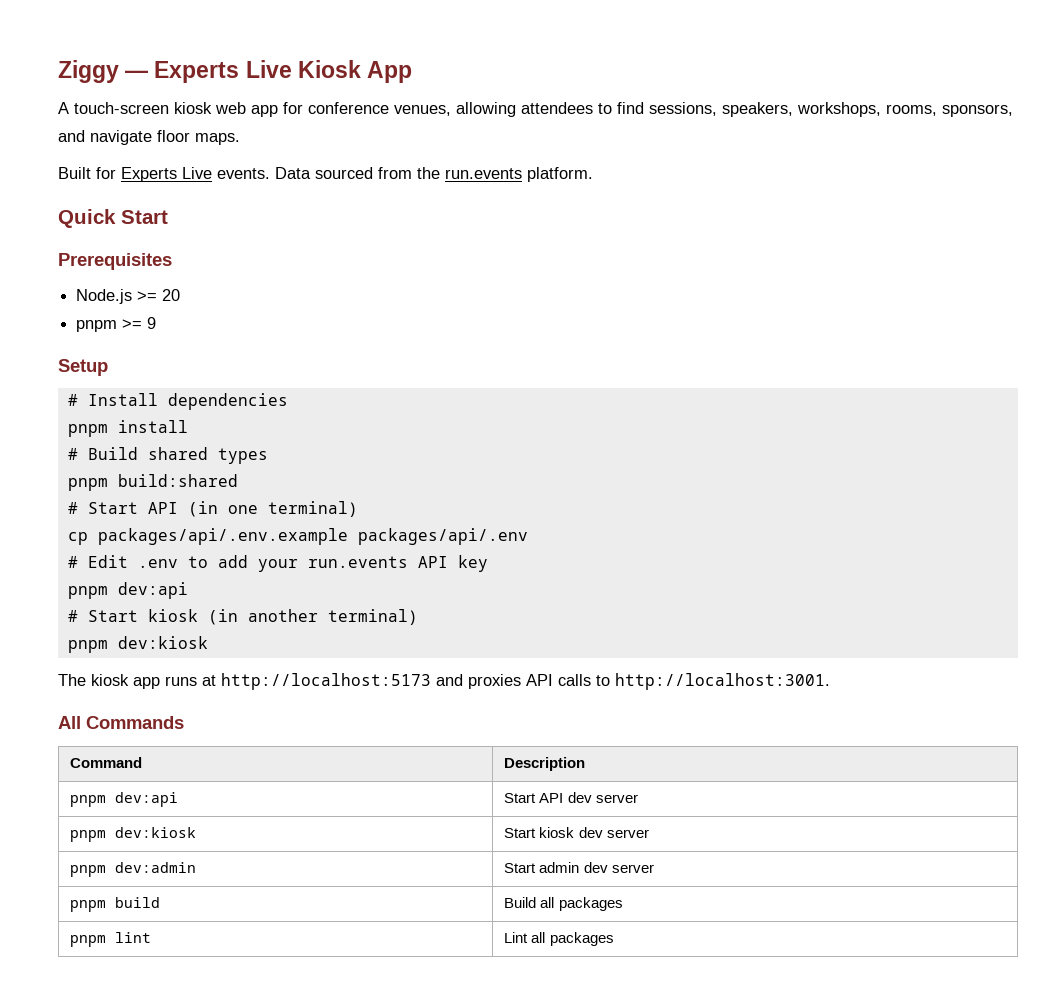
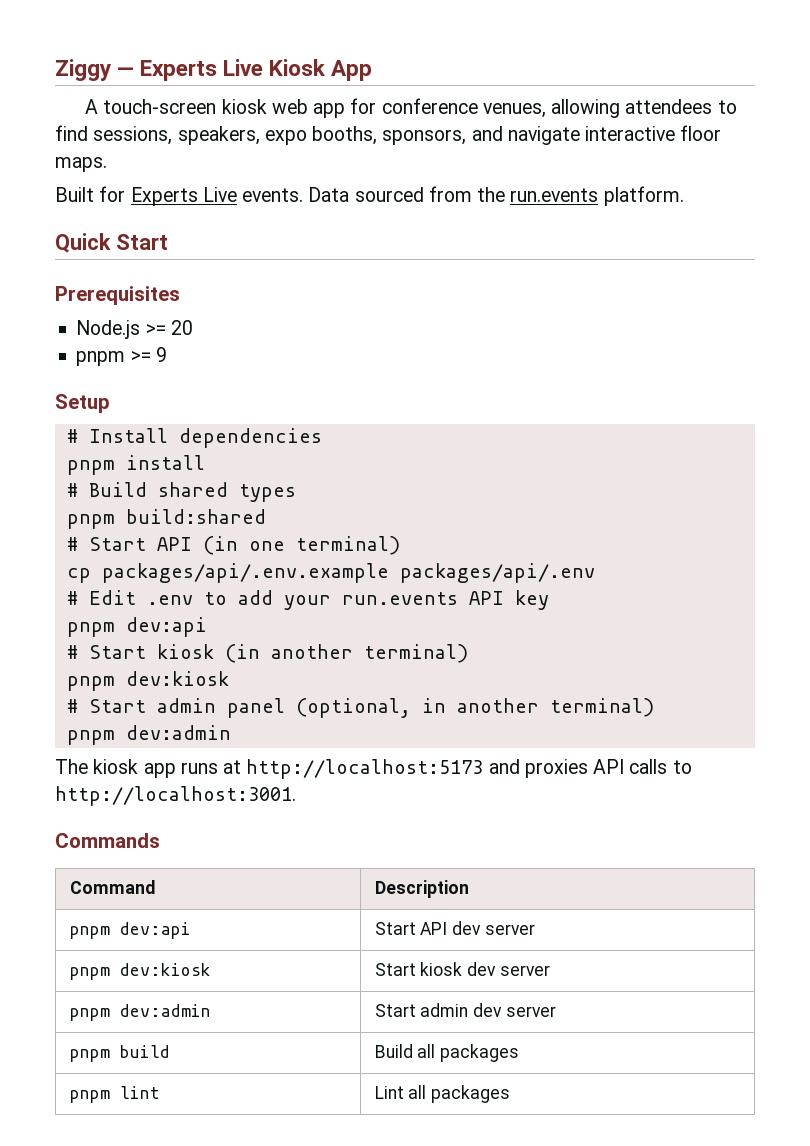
[797,102,937,117] workshops, rooms, -> [264,126,378,145] expo booths,
(152, 137) none -> [585,126,676,141] interactive
(208, 642) none -> [66,698,654,718] [66,725,231,745] // # Start admin panel (optional, in another terminal) // pnpm dev:admin
[58,716,81,729] All -> (296, 796) none

